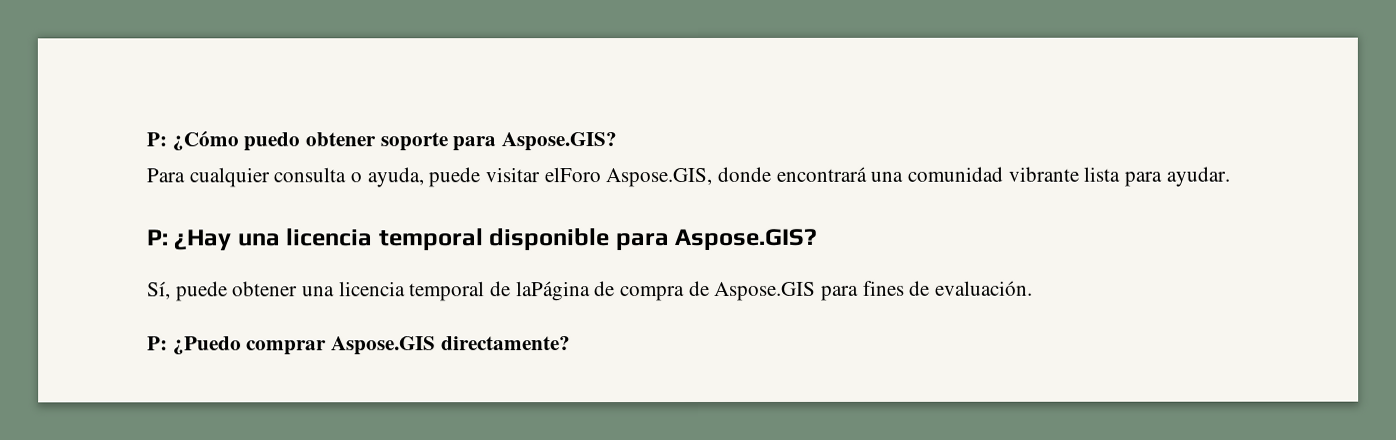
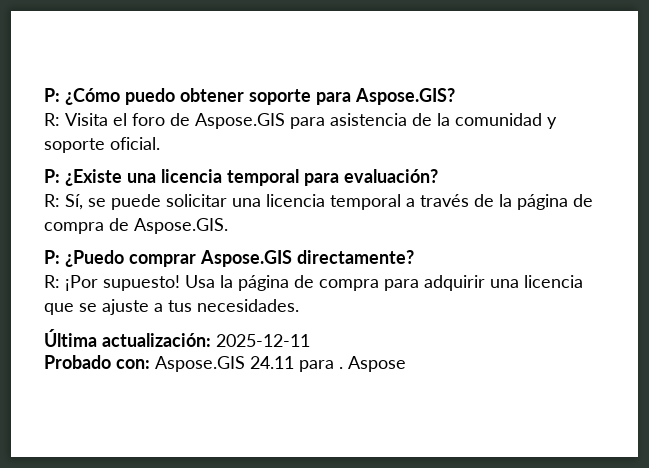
[146,166,1230,188] [147,228,819,251] [147,280,1034,302] Para cualquier consulta o ayuda, puede visitar elForo Aspose.GIS, donde encontrará una comunidad vibrante lista para ayudar. // P: ¿Hay una licencia temporal disponible para Aspose.GIS? // Sí, puede obtener una licencia temporal de laPágina de compra de Aspose.GIS para fines de evaluación. -> [44,113,557,129] [44,137,160,153] [44,169,438,186] [44,194,593,210] [44,218,228,234] R: Visita el foro de Aspose.GIS para asistencia de la comunidad y soporte oficial. // P: ¿Existe una licencia temporal para evaluación? // R: Sí, se puede solicitar una licencia temporal a través de la página de compra de Aspose.GIS.
(571, 343) none -> [44,275,583,291] [44,299,299,315] [44,329,310,347] [44,355,406,372] // R: ¡Por supuesto! Usa la página de compra para adquirir una licencia que se ajuste a tus necesidades. // Última actualización: 2025-12-11 // Probado con: Aspose.GIS 24.11 para . Aspose

